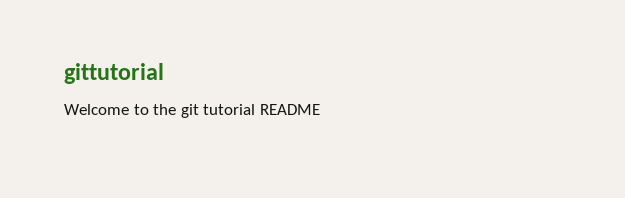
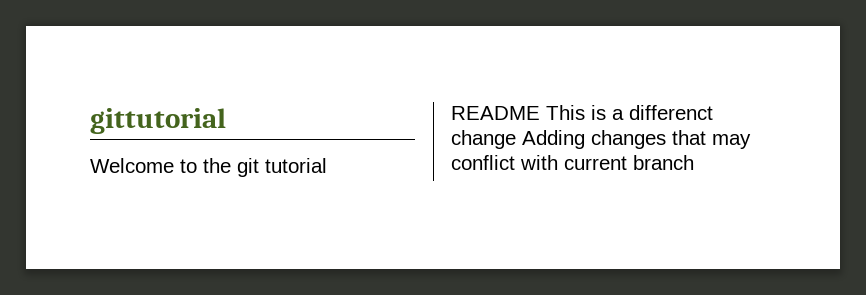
(320, 109) none -> [546,105,713,120] [451,130,751,149] [451,155,694,170] This is a differenct change Adding changes that may conflict with current branch

